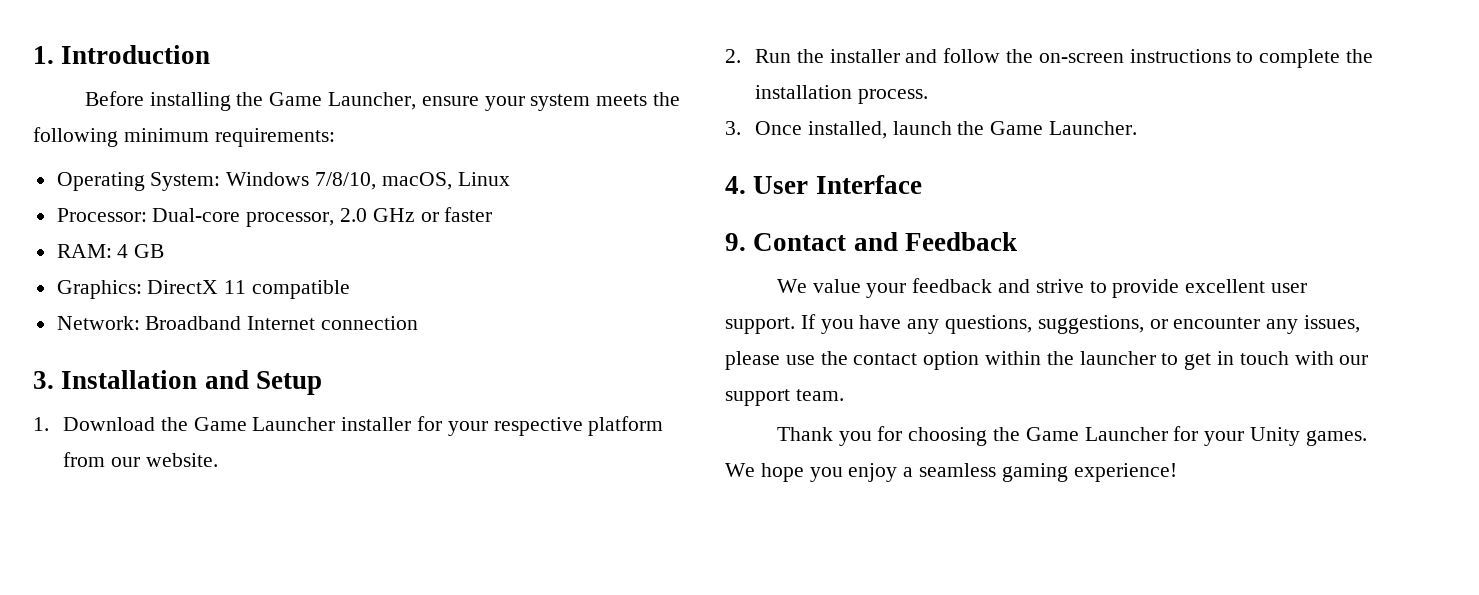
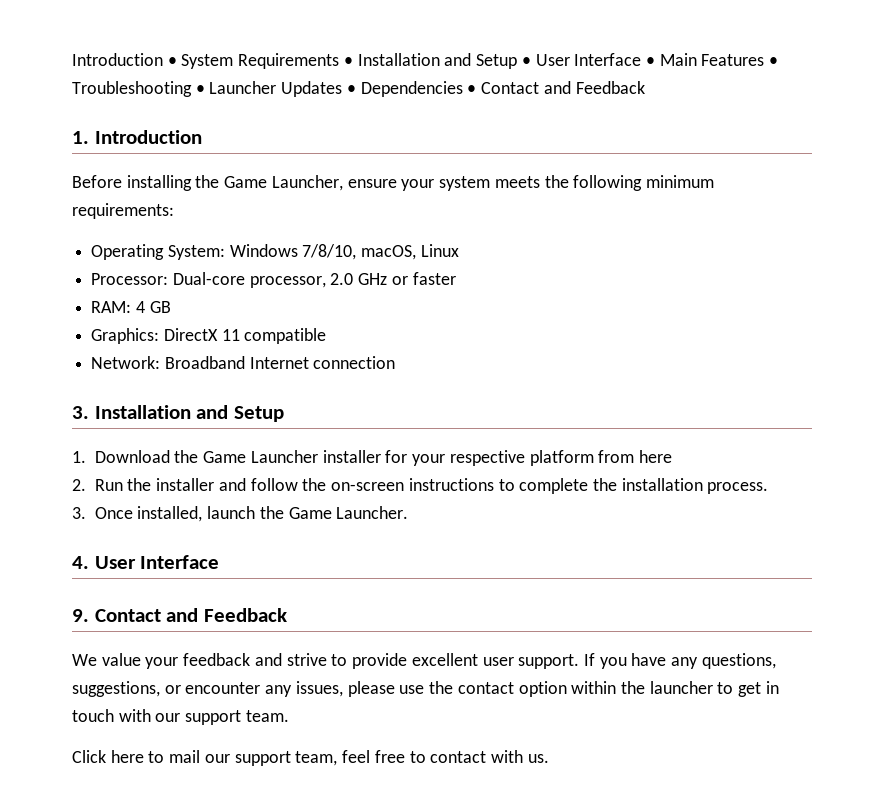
(33, 55) none -> [72,53,779,69] [72,81,645,97] Introduction • System Requirements • Installation and Setup • User Interface • Main Features • Troubleshooting • Launcher Updates • Dependencies • Contact and Feedback //
[110,453,218,467] our website. -> [639,450,673,463] here
[776,426,1367,446] [725,463,1177,482] Thank you for choosing the Game Launcher for your Unity games. We hope you enjoy a seamless gaming experience! -> [72,750,549,766] Click here to mail our support team, feel free to contact with us.

